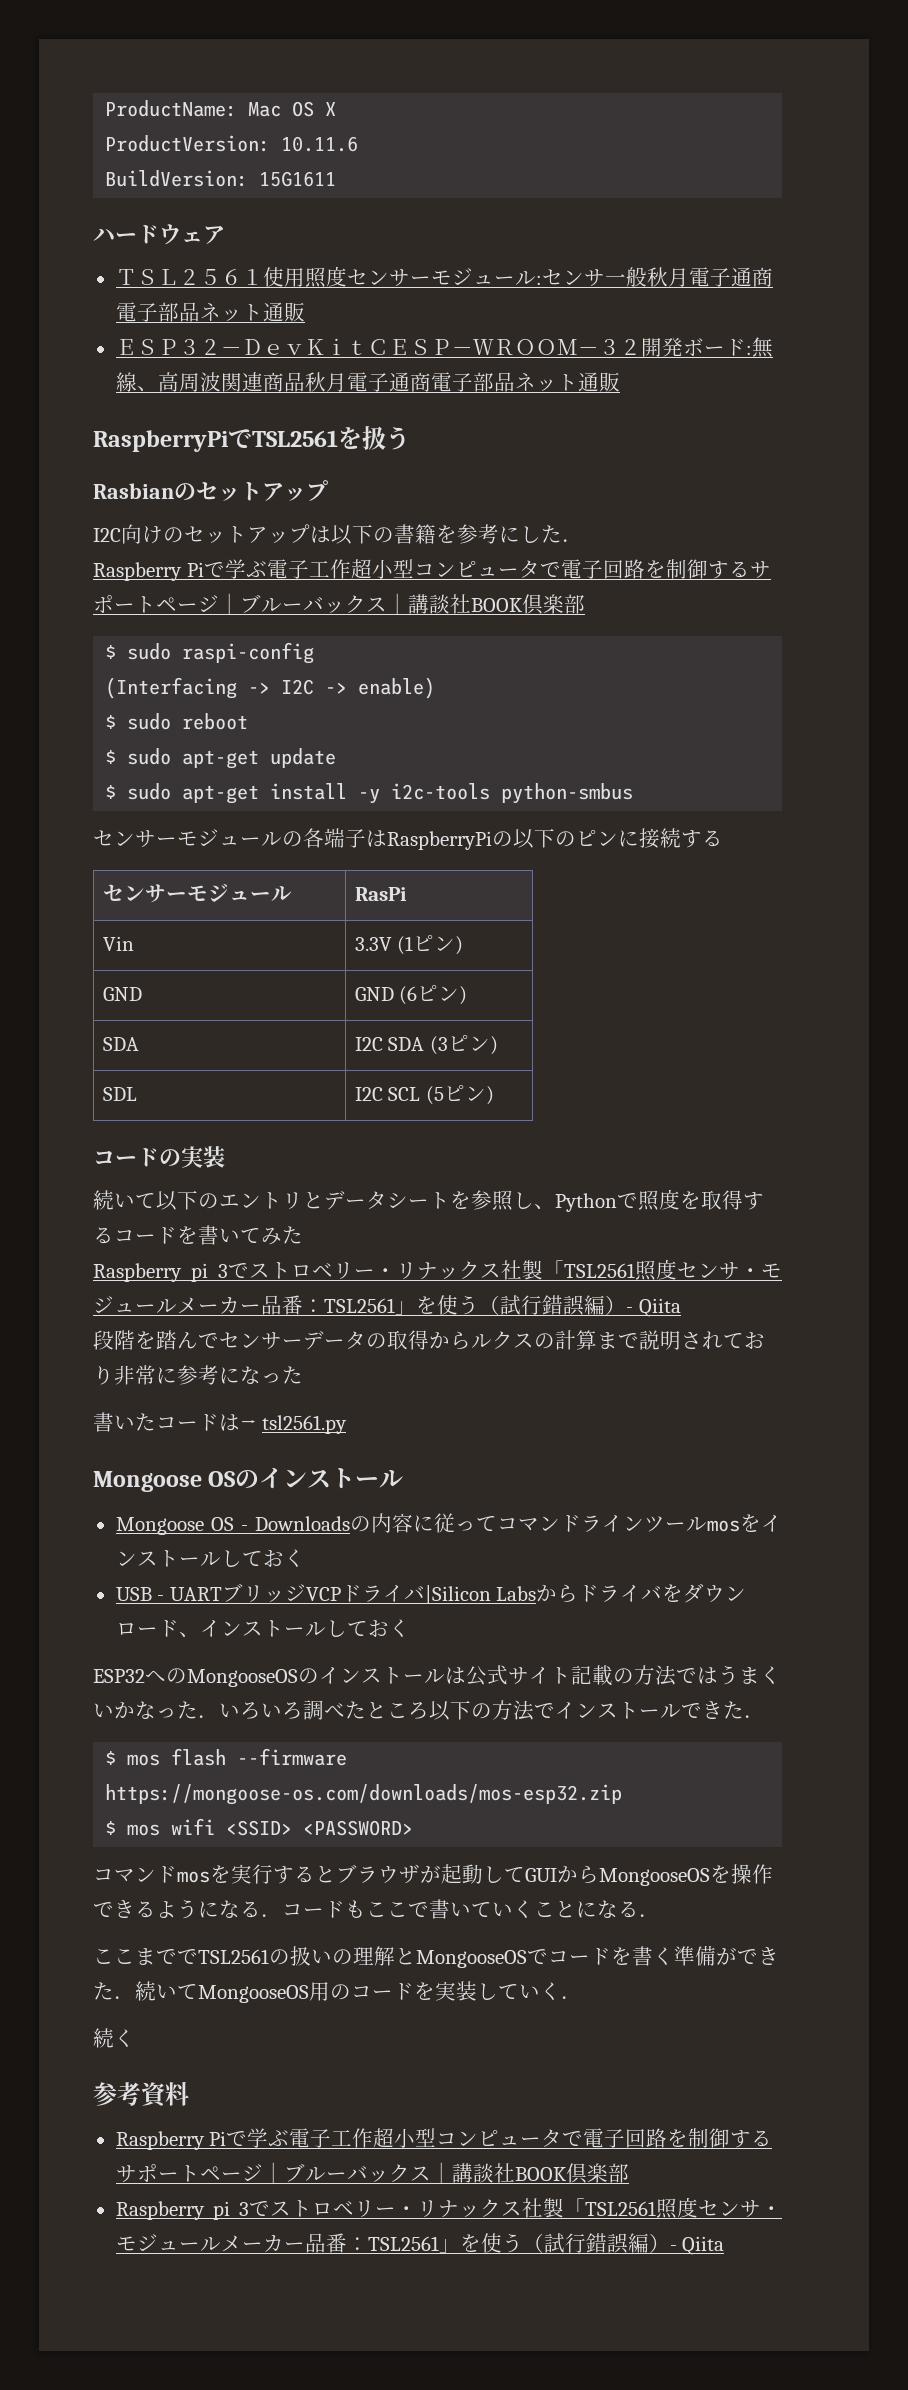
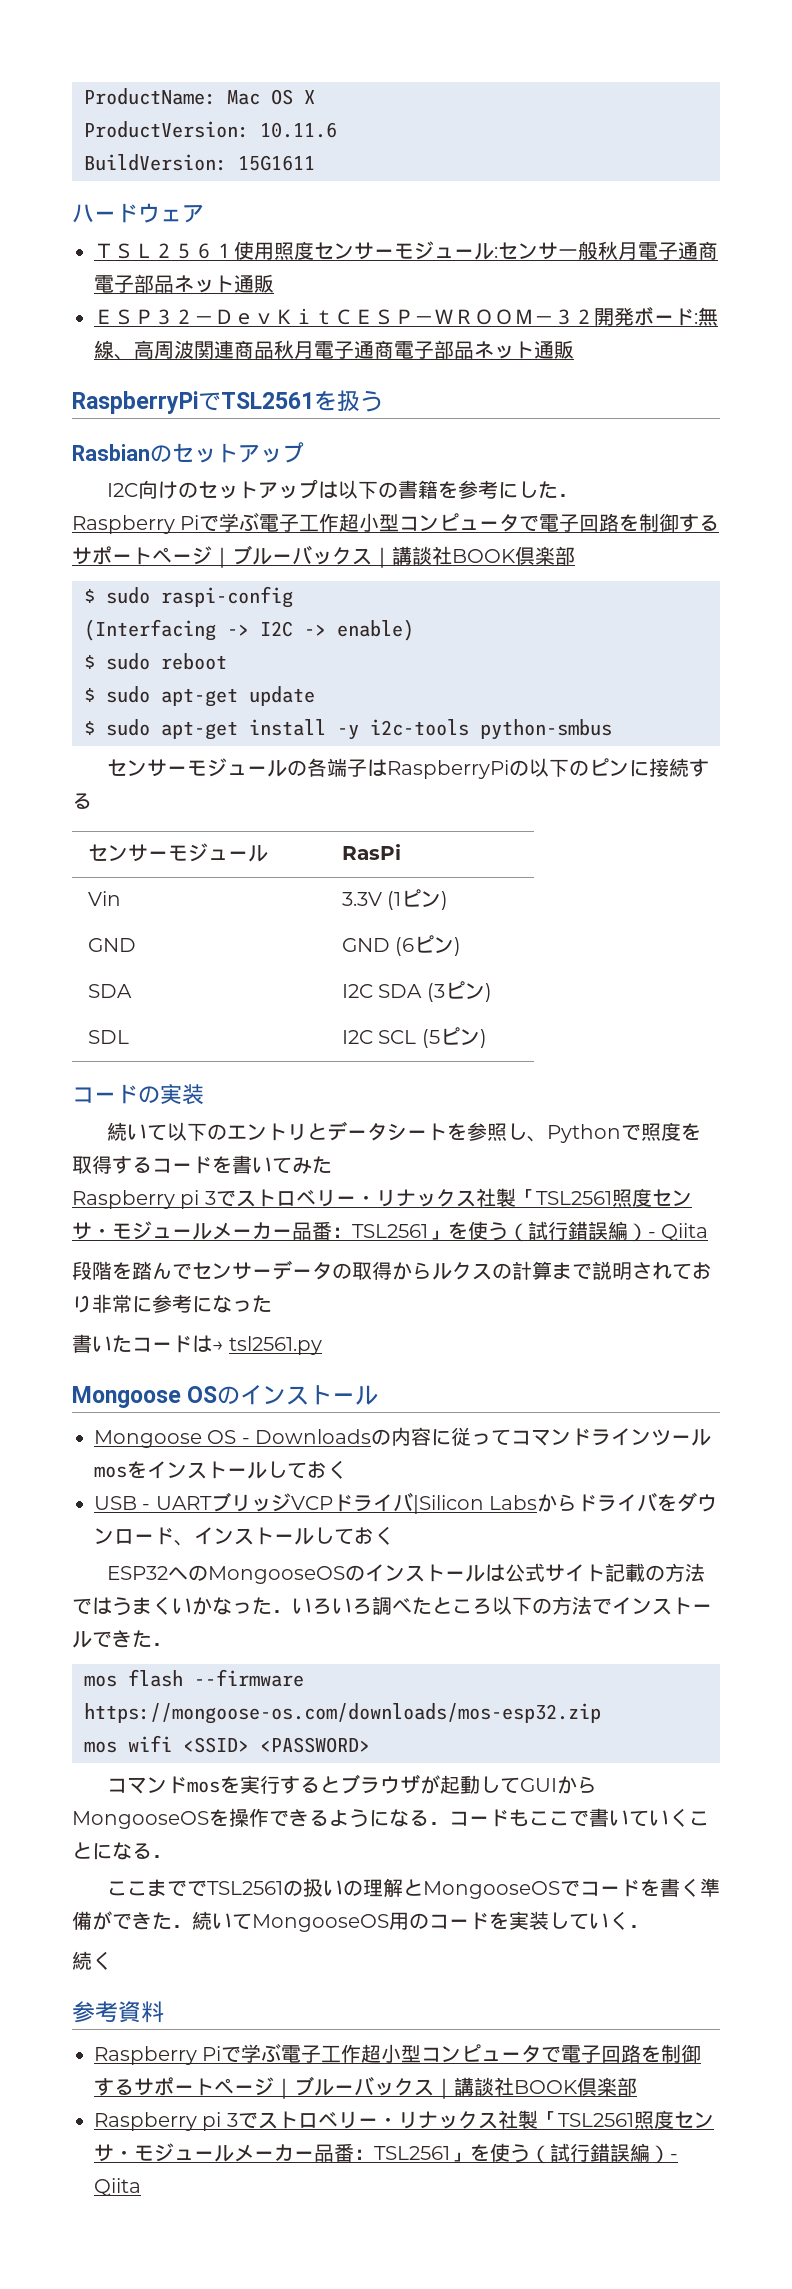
[105,1751,117,1765] $ -> (172, 1644) none
[105,1821,117,1835] $ -> (601, 1713) none

